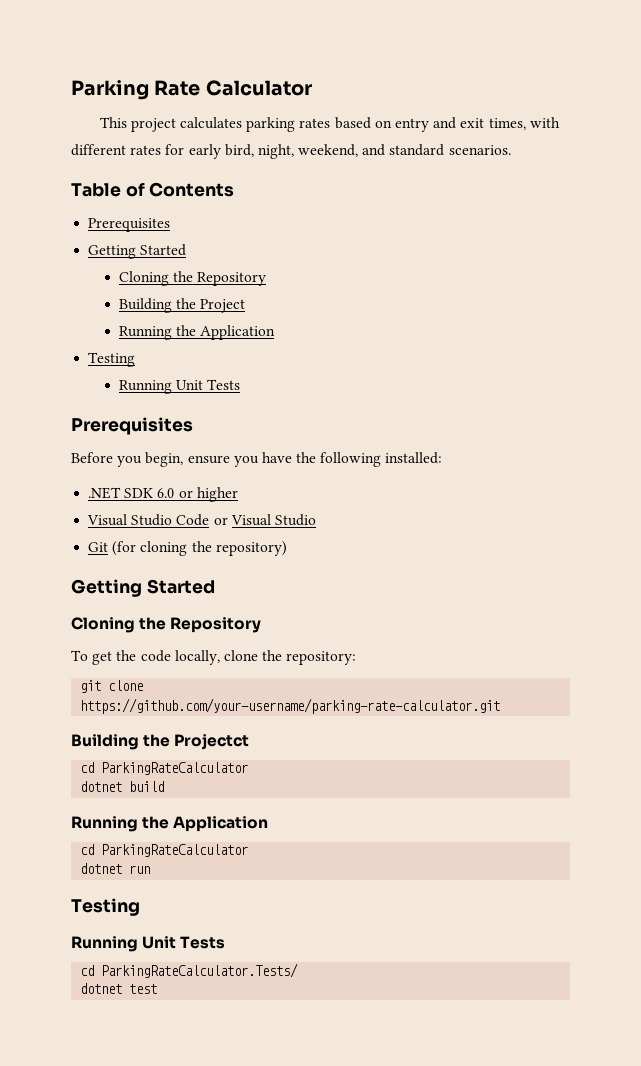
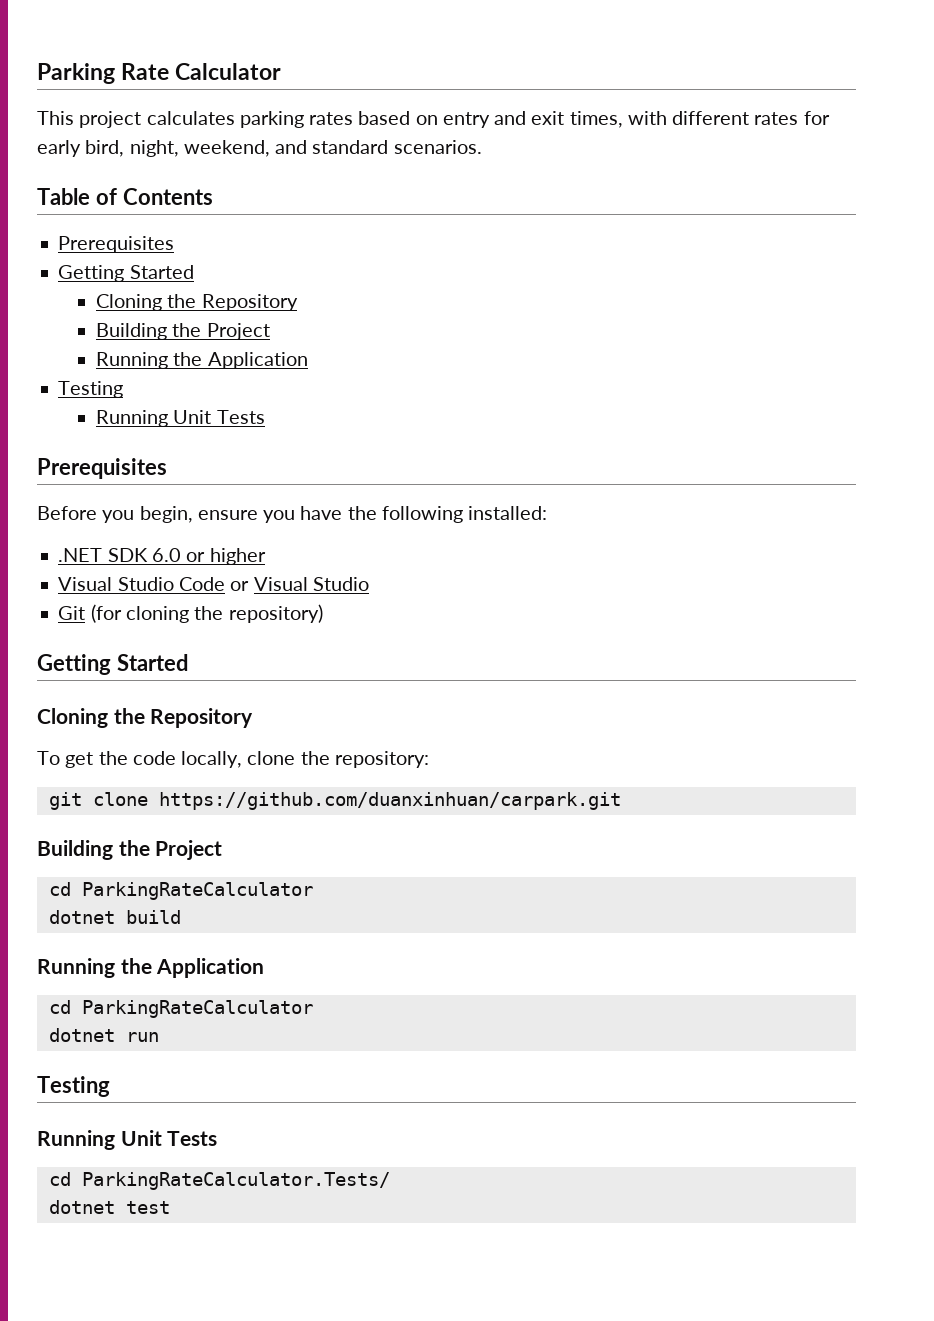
[80,698,501,714] [71,734,250,750] https://github.com/your-username/parking-rate-calculator.git // Building the Projectct -> [158,792,621,810] [37,840,223,860] https://github.com/duanxinhuan/carpark.git // Building the Project

